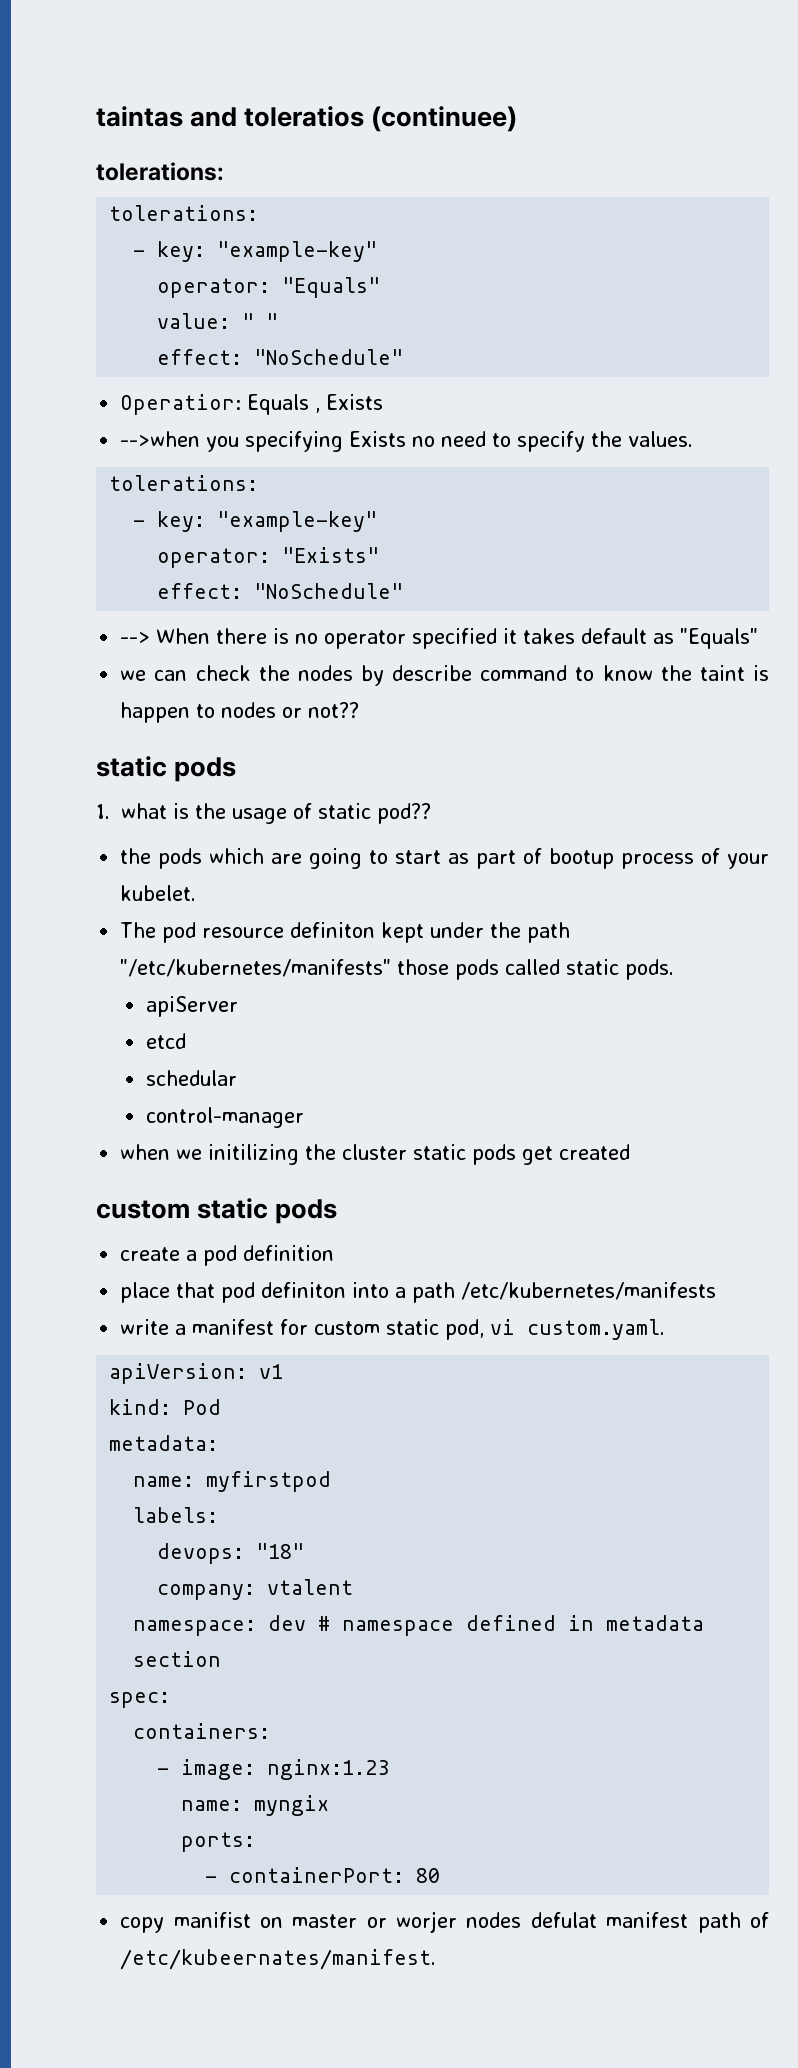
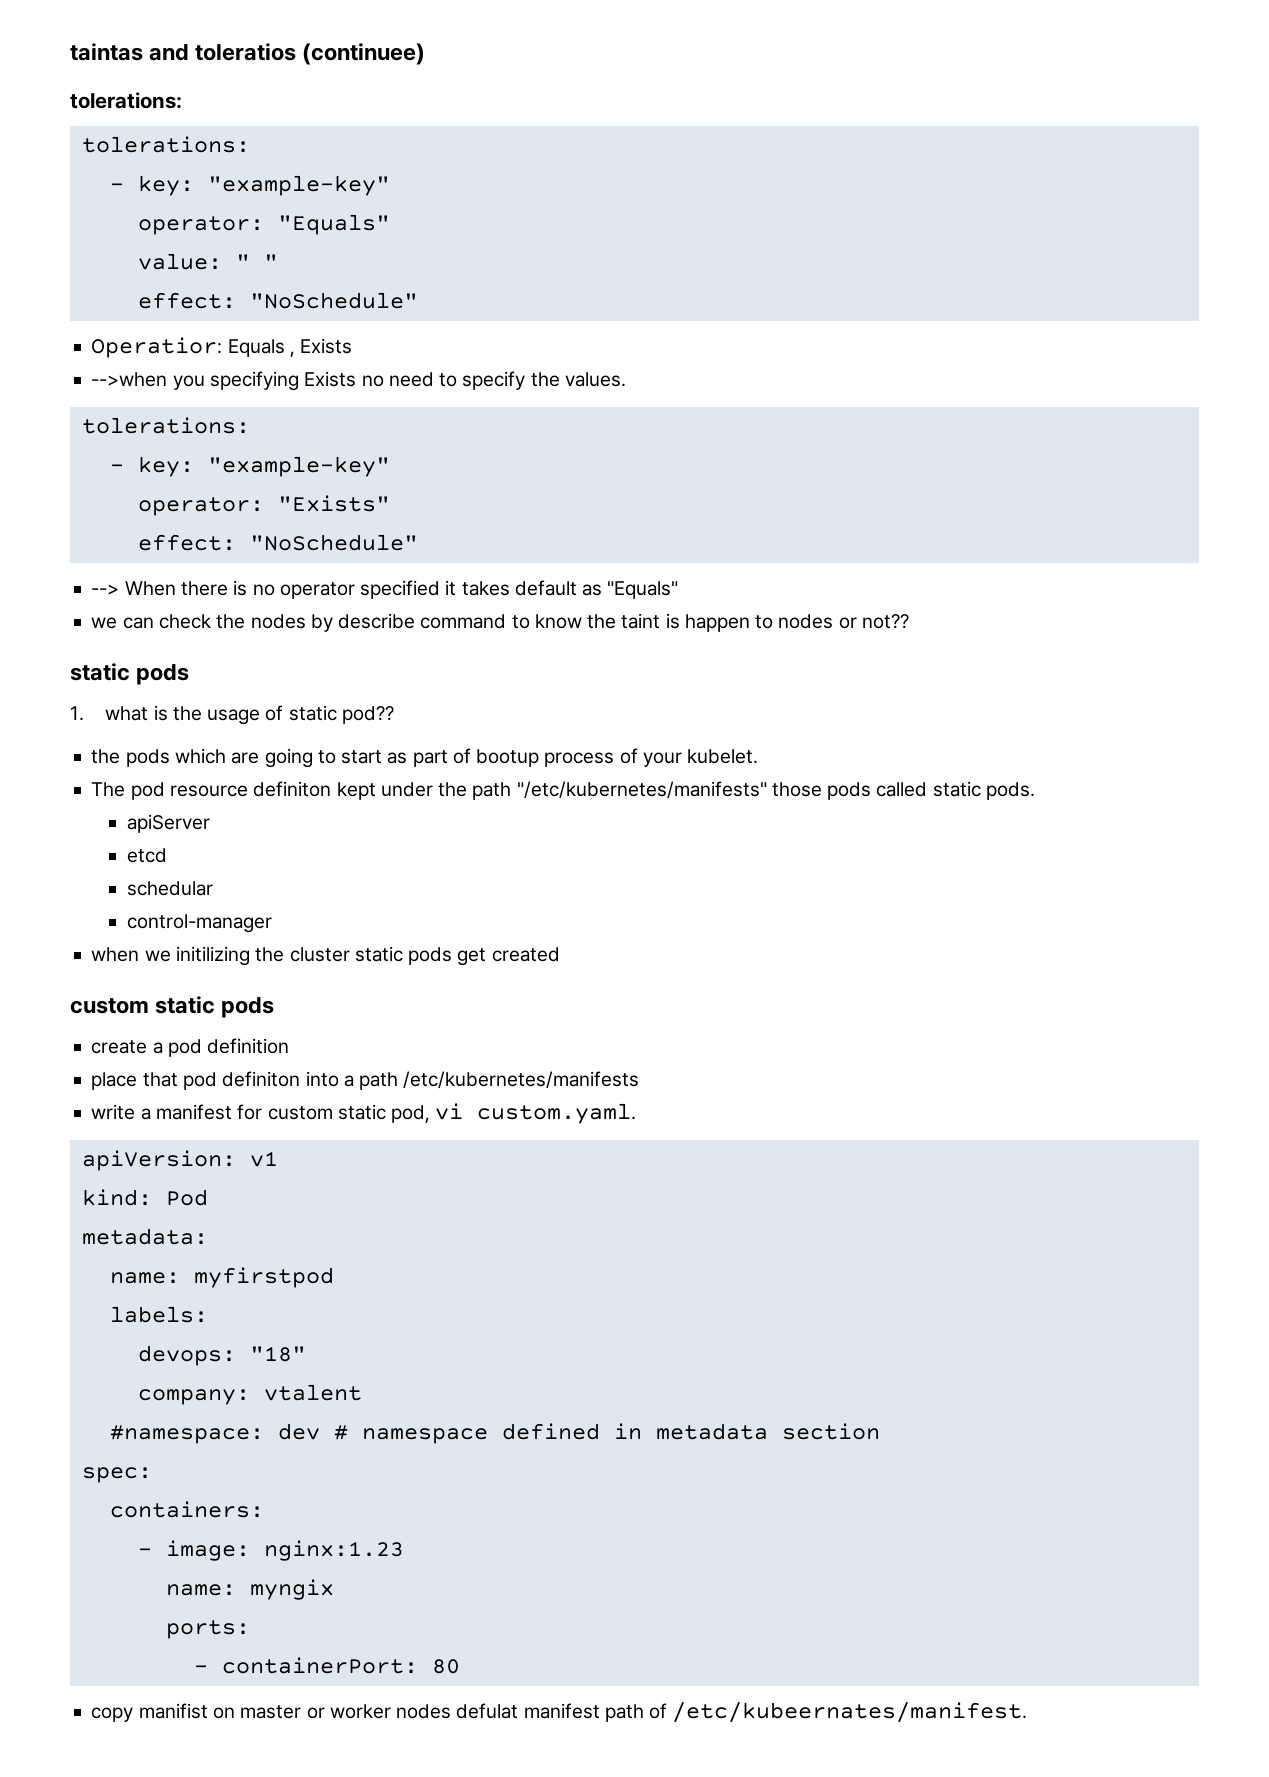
[133,1620,257,1636] namespace: -> [109,1425,264,1444] #namespace:
[396,1911,458,1933] worjer -> [329,1704,391,1719] worker

